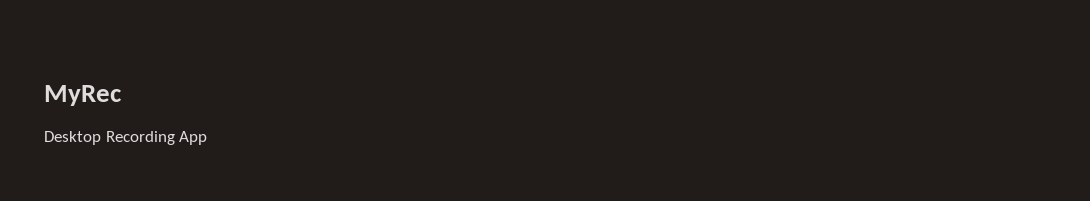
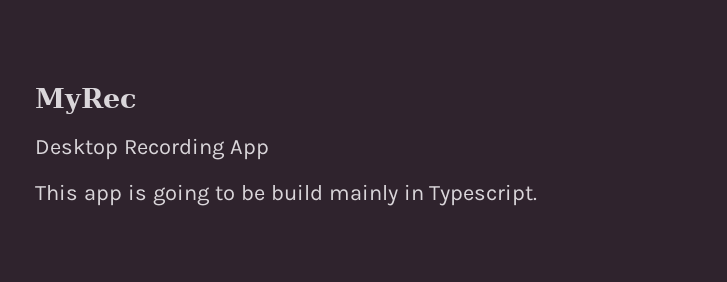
(208, 138) none -> [35,184,538,206] // This app is going to be build mainly in Typescript.

